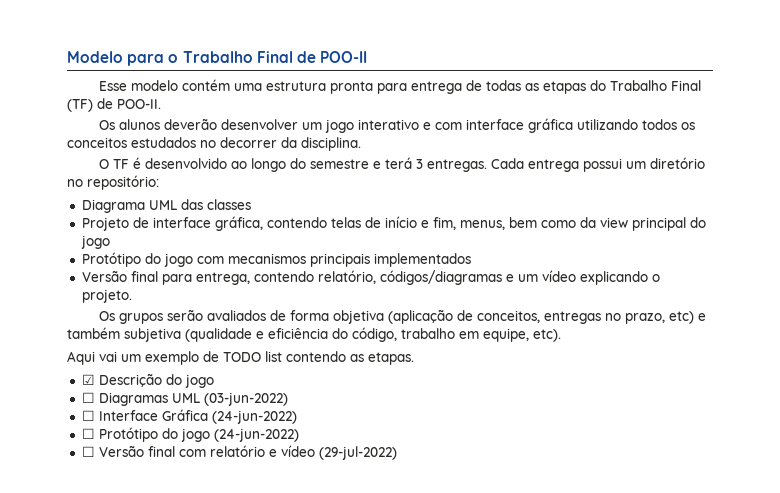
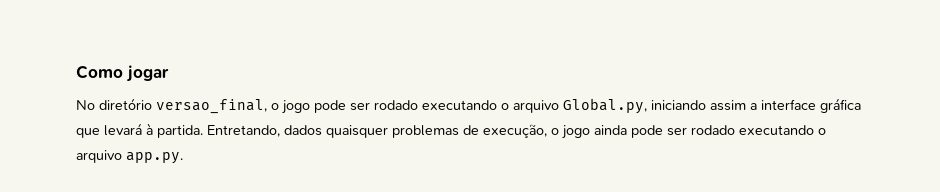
[67,51,368,66] [99,79,702,94] [67,98,161,112] [99,118,696,133] [67,137,361,151] [99,157,706,172] [67,175,159,190] [81,199,251,213] [81,216,706,231] [80,235,110,249] [81,252,471,267] [81,270,660,285] [81,289,132,303] [99,309,707,324] [67,327,561,342] [67,351,414,365] [81,373,214,388] [81,392,288,406] [81,409,297,424] [81,427,299,442] [81,445,397,460] Modelo para o Trabalho Final de POO-II // Esse modelo contém uma estrutura pronta para entrega de todas as etapas do Trabalho Final (TF) de POO-II. // Os alunos deverão desenvolver um jogo interativo e com interface gráfica utilizando todos os conceitos estudados no decorrer da disciplina. // O TF é desenvolvido ao longo do semestre e terá 3 entregas. Cada entrega possui um diretório no repositório: // Diagrama UML das classes // Projeto de interface gráfica, contendo telas de início e fim, menus, bem como da view principal do jogo // Protótipo do jogo com mecanismos principais implementados // Versão final para entrega, contendo relatório, códigos/diagramas e um vídeo explicando o projeto. // Os grupos serão avaliados de forma objetiva (aplicação de conceitos, entregas no prazo, etc) e também subjetiva (qualidade e eficiência do código, trabalho em equipe, etc). // Aqui vai um exemplo de TODO list contendo as etapas. // ☑ Descrição do jogo // ☐ Diagramas UML (03-jun-2022) // ☐ Interface Gráfica (24-jun-2022) // ☐ Protótipo do jogo (24-jun-2022) // ☐ Versão final com relatório e vídeo (29-jul-2022) -> [76,65,169,82] [76,98,861,114] [76,123,826,139] [76,150,183,164] Como jogar // No diretório versao_final, o jogo pode ser rodado executando o arquivo Global.py, iniciando assim a interface gráfica que levará à partida. Entretando, dados quaisquer problemas de execução, o jogo ainda pode ser rodado executando o arquivo app.py.

